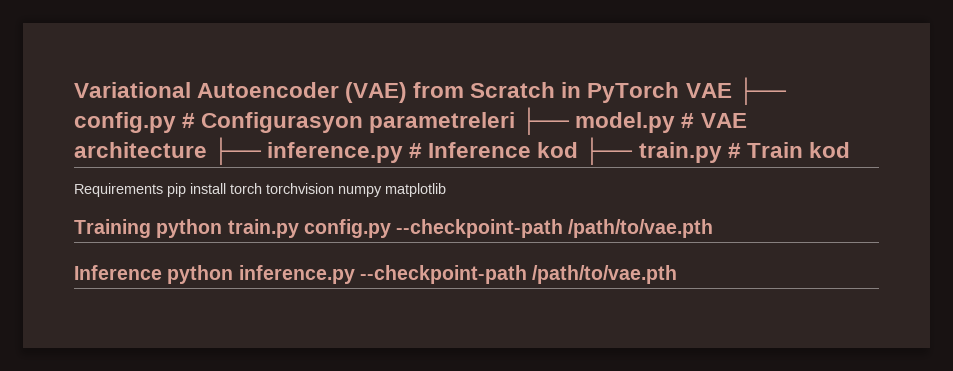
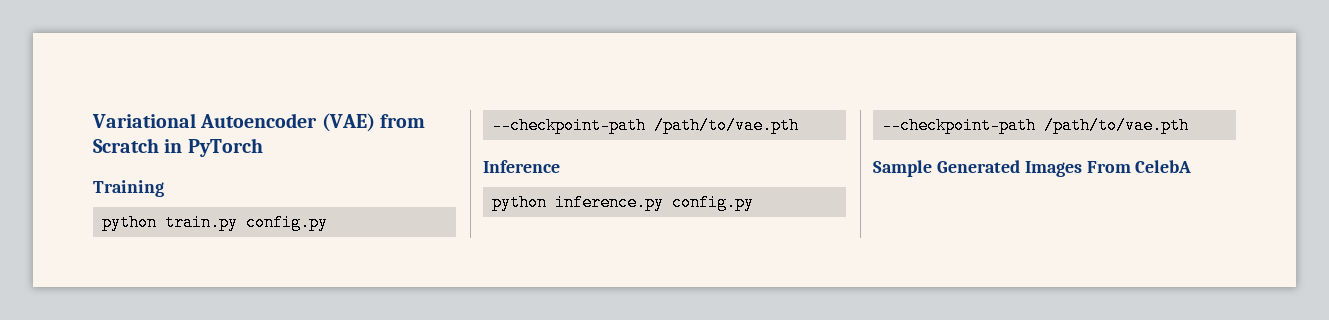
[685,77,787,105] [74,107,747,135] [74,137,850,165] [74,183,446,197] VAE ├── config.py # Configurasyon parametreleri ├── model.py # VAE architecture ├── inference.py # Inference kod ├── train.py # Train kod // Requirements pip install torch torchvision numpy matplotlib -> (263, 147) none
(151, 228) none -> (164, 188) //
(162, 272) none -> (560, 166) //
[359,265,678,284] --checkpoint-path /path/to/vae.pth -> [672,194,755,211] [882,117,1190,134] [873,160,1192,177] config.py --checkpoint-path /path/to/vae.pth // Sample Generated Images From CelebA

